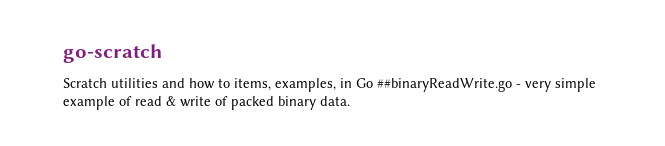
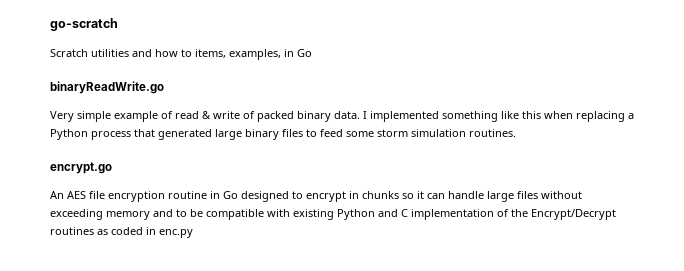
[377,78,551,92] ##binaryReadWrite.go - very -> [50,81,164,94] [50,111,74,122] // binaryReadWrite.go // Very
(350, 101) none -> [363,111,634,122] [50,129,516,140] [50,162,112,174] [50,191,582,202] [50,209,616,220] [50,227,193,238] I implemented something like this when replacing a Python process that generated large binary files to feed some storm simulation routines. // encrypt.go // An AES file encryption routine in Go designed to encrypt in chunks so it can handle large files without exceeding memory and to be compatible with existing Python and C implementation of the Encrypt/Decrypt routines as coded in enc.py

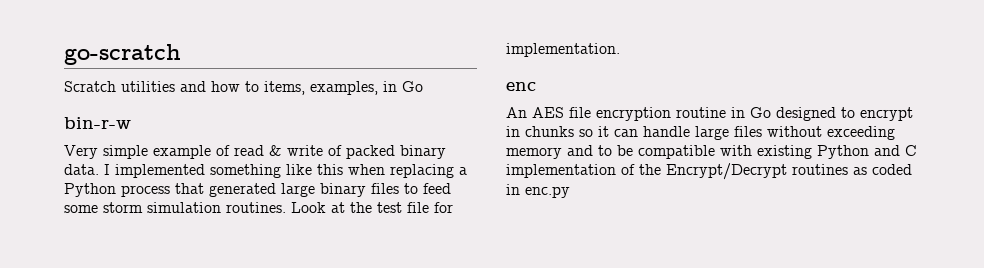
[50,81,164,94] binaryReadWrite.go -> [64,117,131,129] bin-r-w
[50,162,112,174] // encrypt.go -> [291,202,453,213] [506,43,620,57] [506,82,536,91] Look at the test file for implementation. // enc

